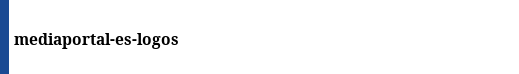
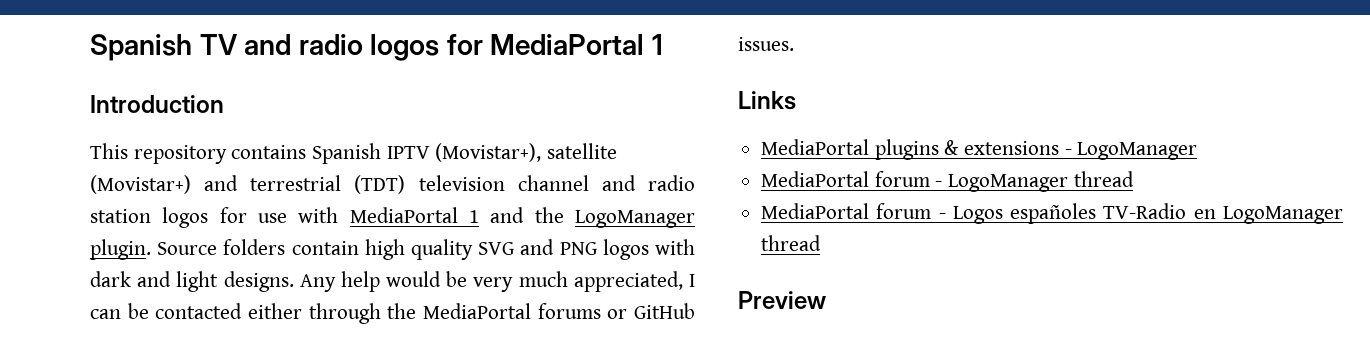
[14,33,179,49] mediaportal-es-logos -> [90,34,663,61] [90,95,224,113] [90,143,618,164] [90,175,695,194] [90,207,695,228] [90,239,695,260] [90,271,695,292] [90,303,695,324] [738,37,794,51] [738,91,796,110] [761,139,1198,160] [761,171,1134,192] [761,203,1343,224] [761,235,822,251] [738,291,826,309] Spanish TV and radio logos for MediaPortal 1 // Introduction // This repository contains Spanish IPTV (Movistar+), satellite (Movistar+) and terrestrial (TDT) television channel and radio station logos for use with MediaPortal 1 and the LogoManager plugin. Source folders contain high quality SVG and PNG logos with dark and light designs. Any help would be very much appreciated, I can be contacted either through the MediaPortal forums or GitHub issues. // Links // MediaPortal plugins & extensions - LogoManager // MediaPortal forum - LogoManager thread // MediaPortal forum - Logos españoles TV-Radio en LogoManager thread // Preview

